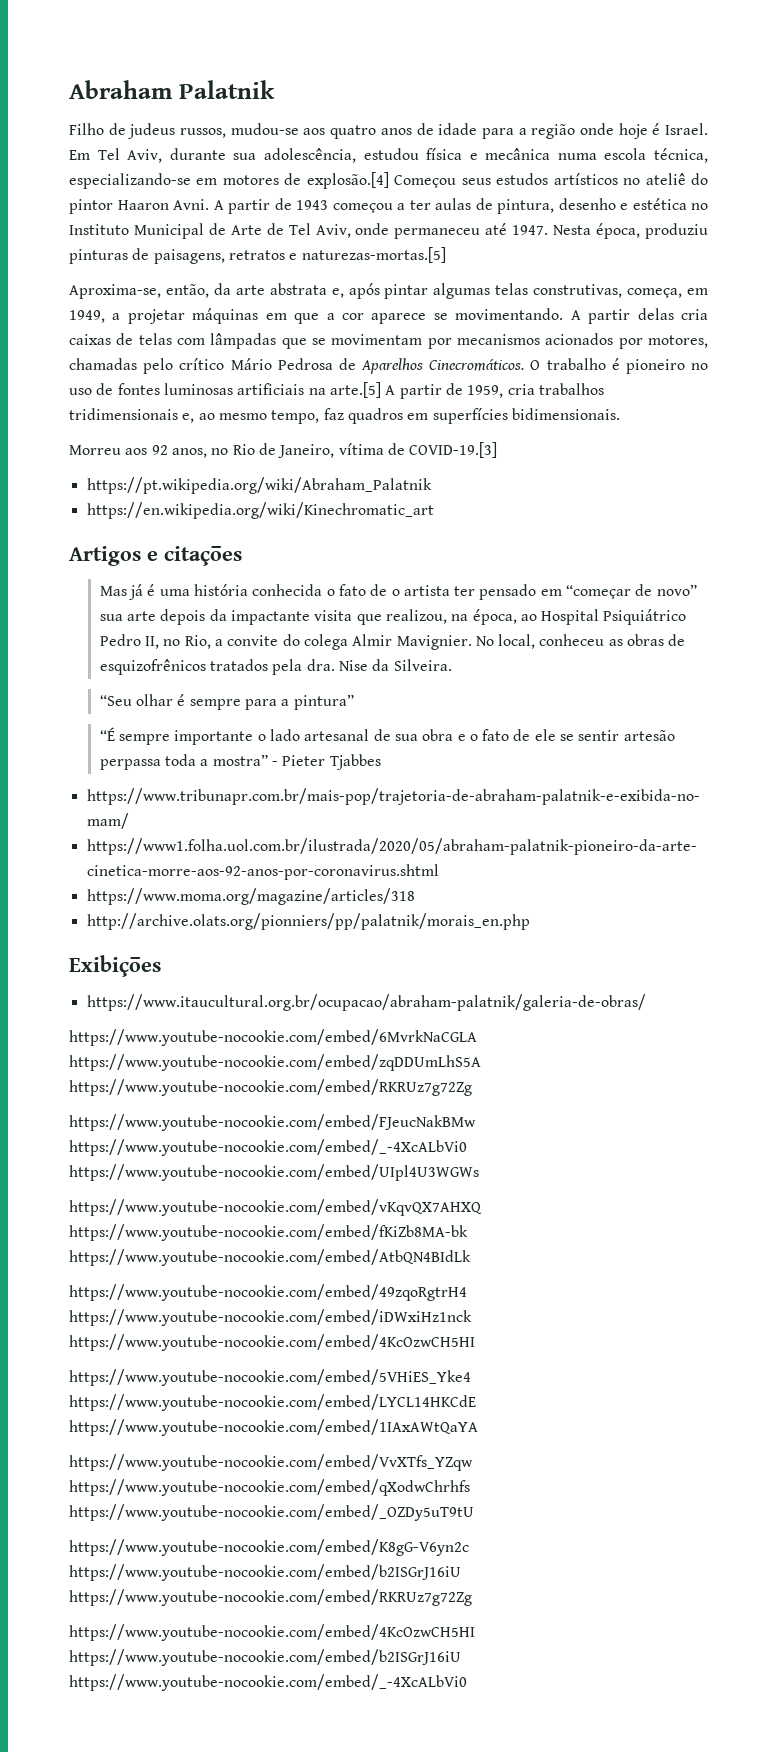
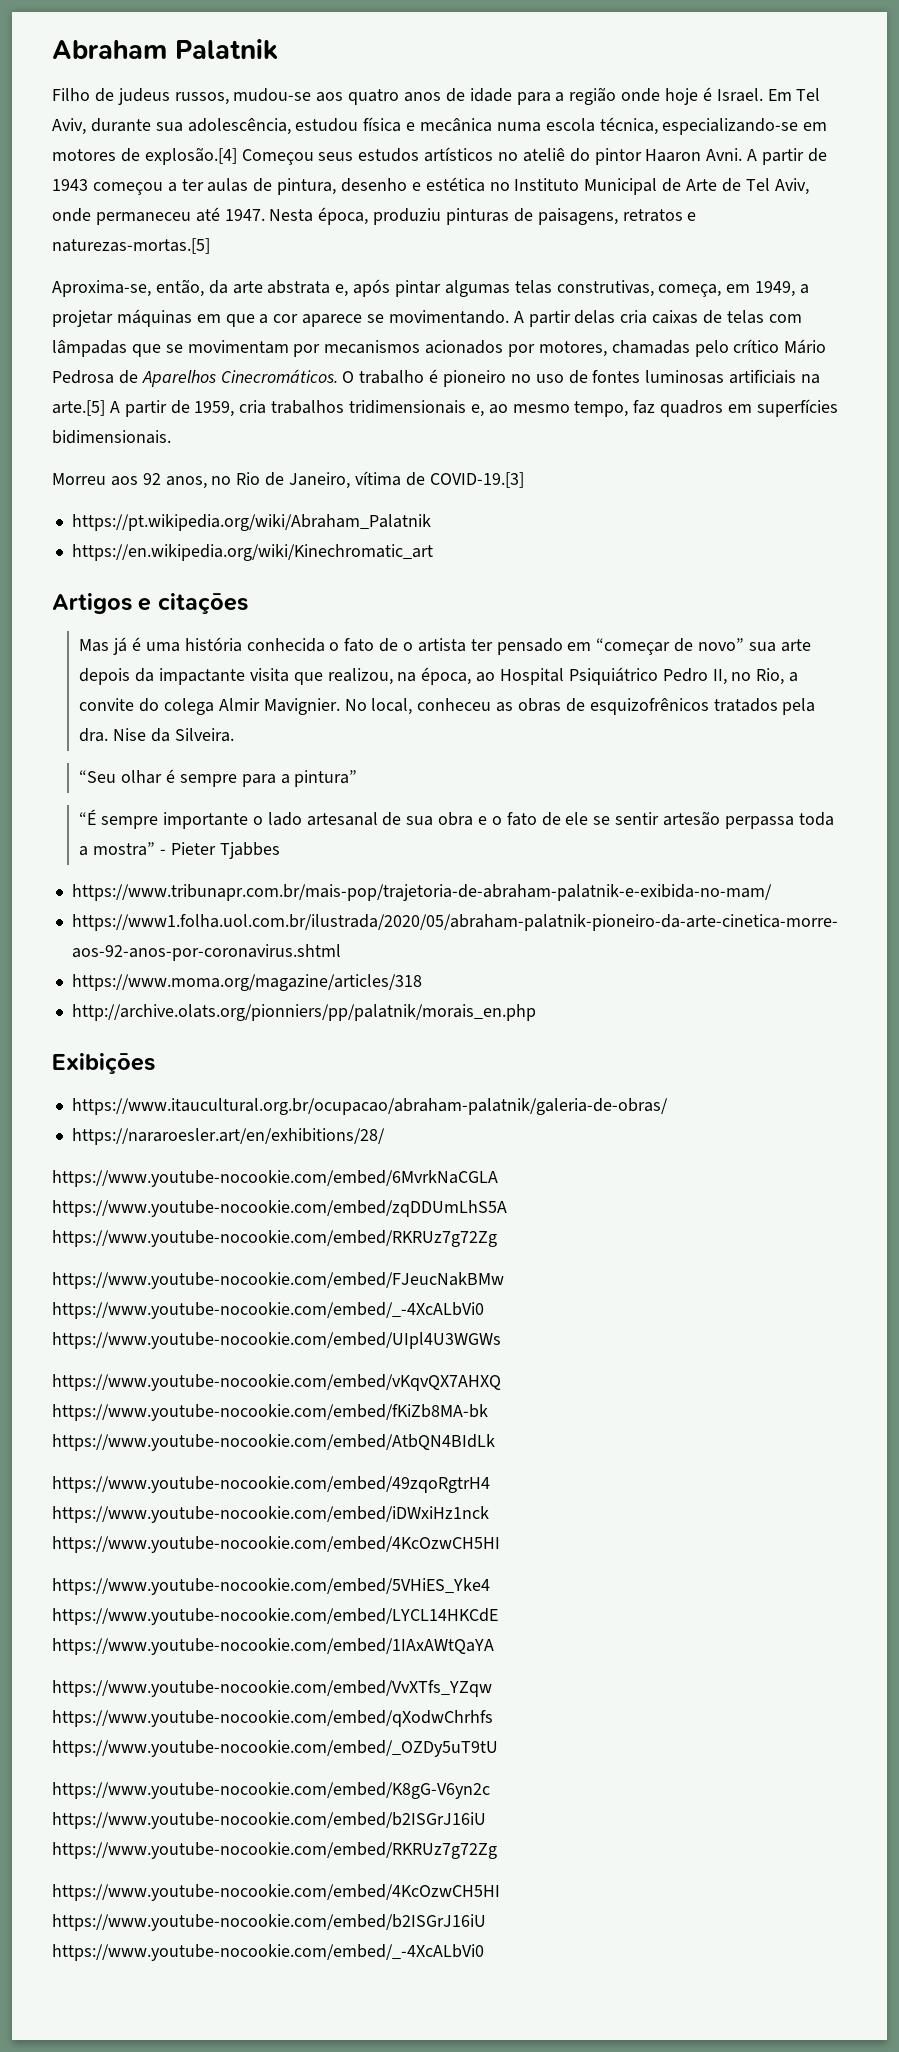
(646, 1002) none -> [71,1128,385,1145] // https://nararoesler.art/en/exhibitions/28/

